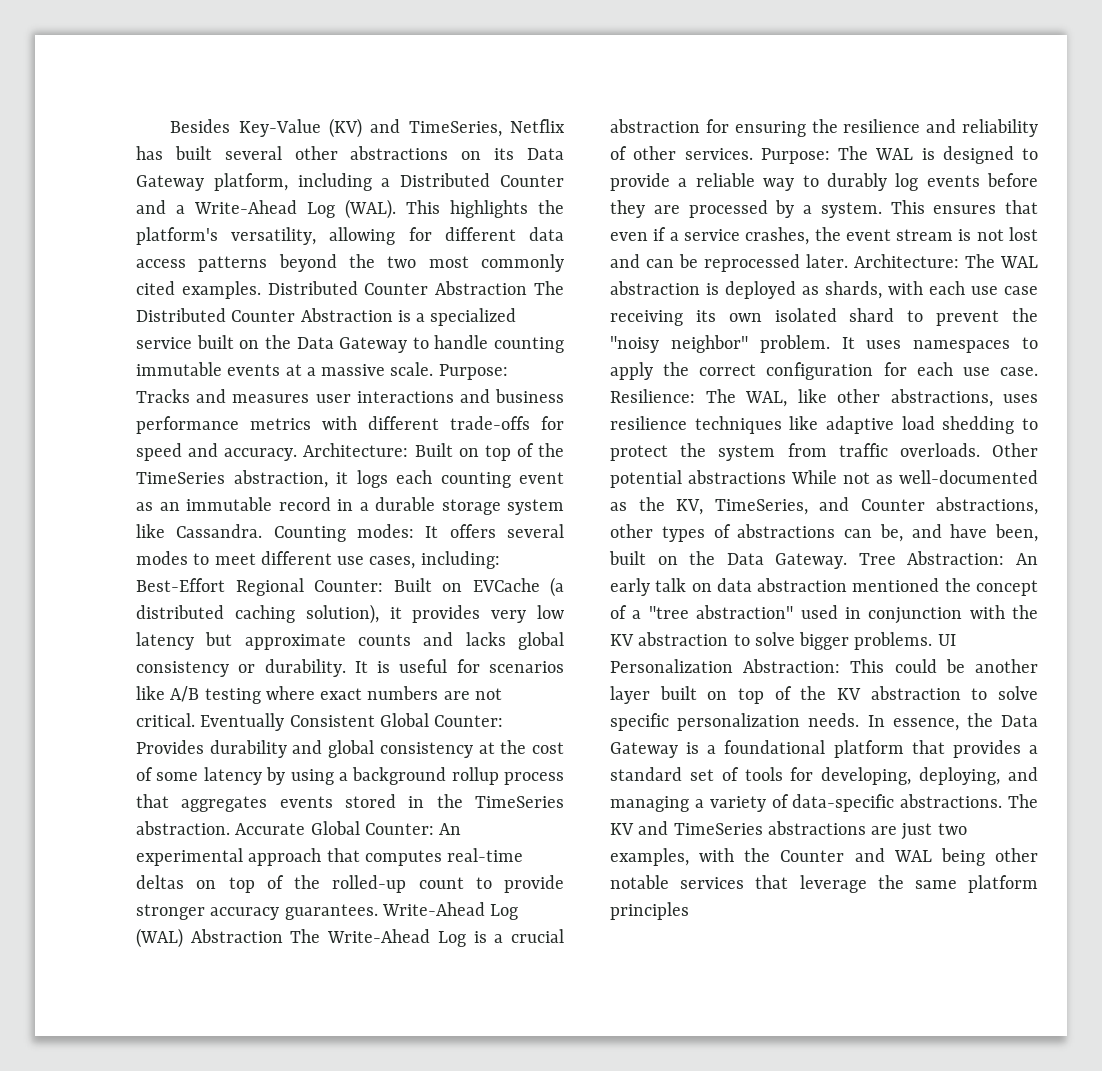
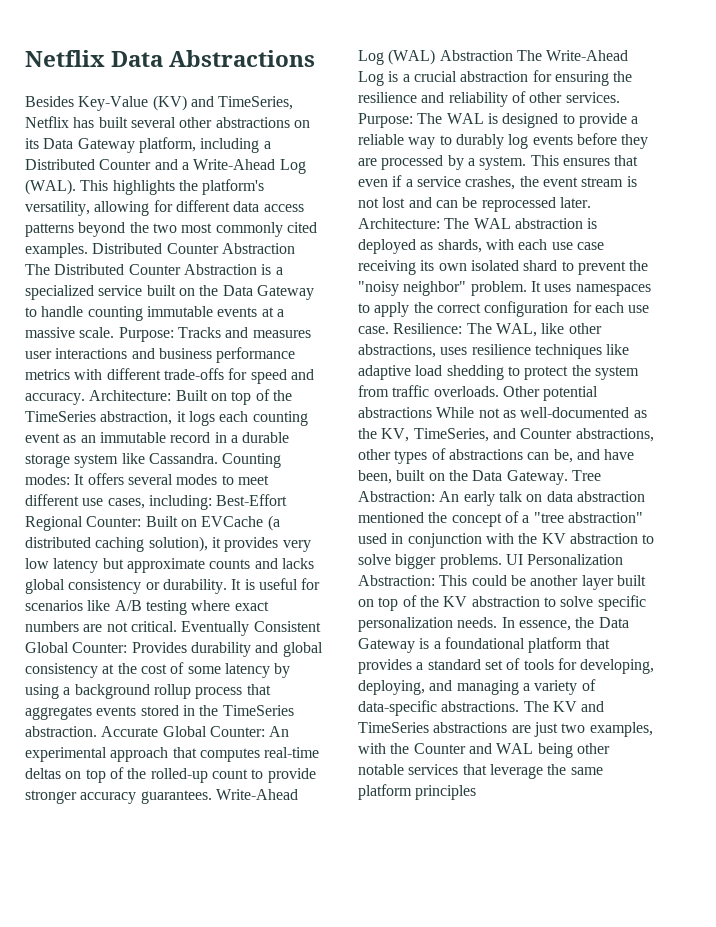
(170, 126) none -> [25,50,316,67] Netflix Data Abstractions //

